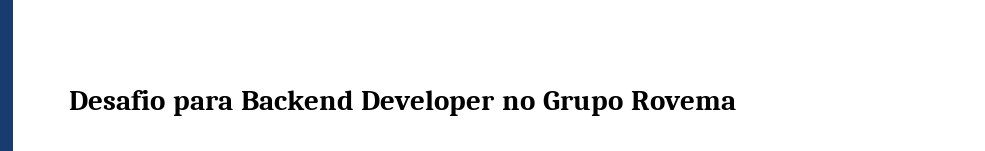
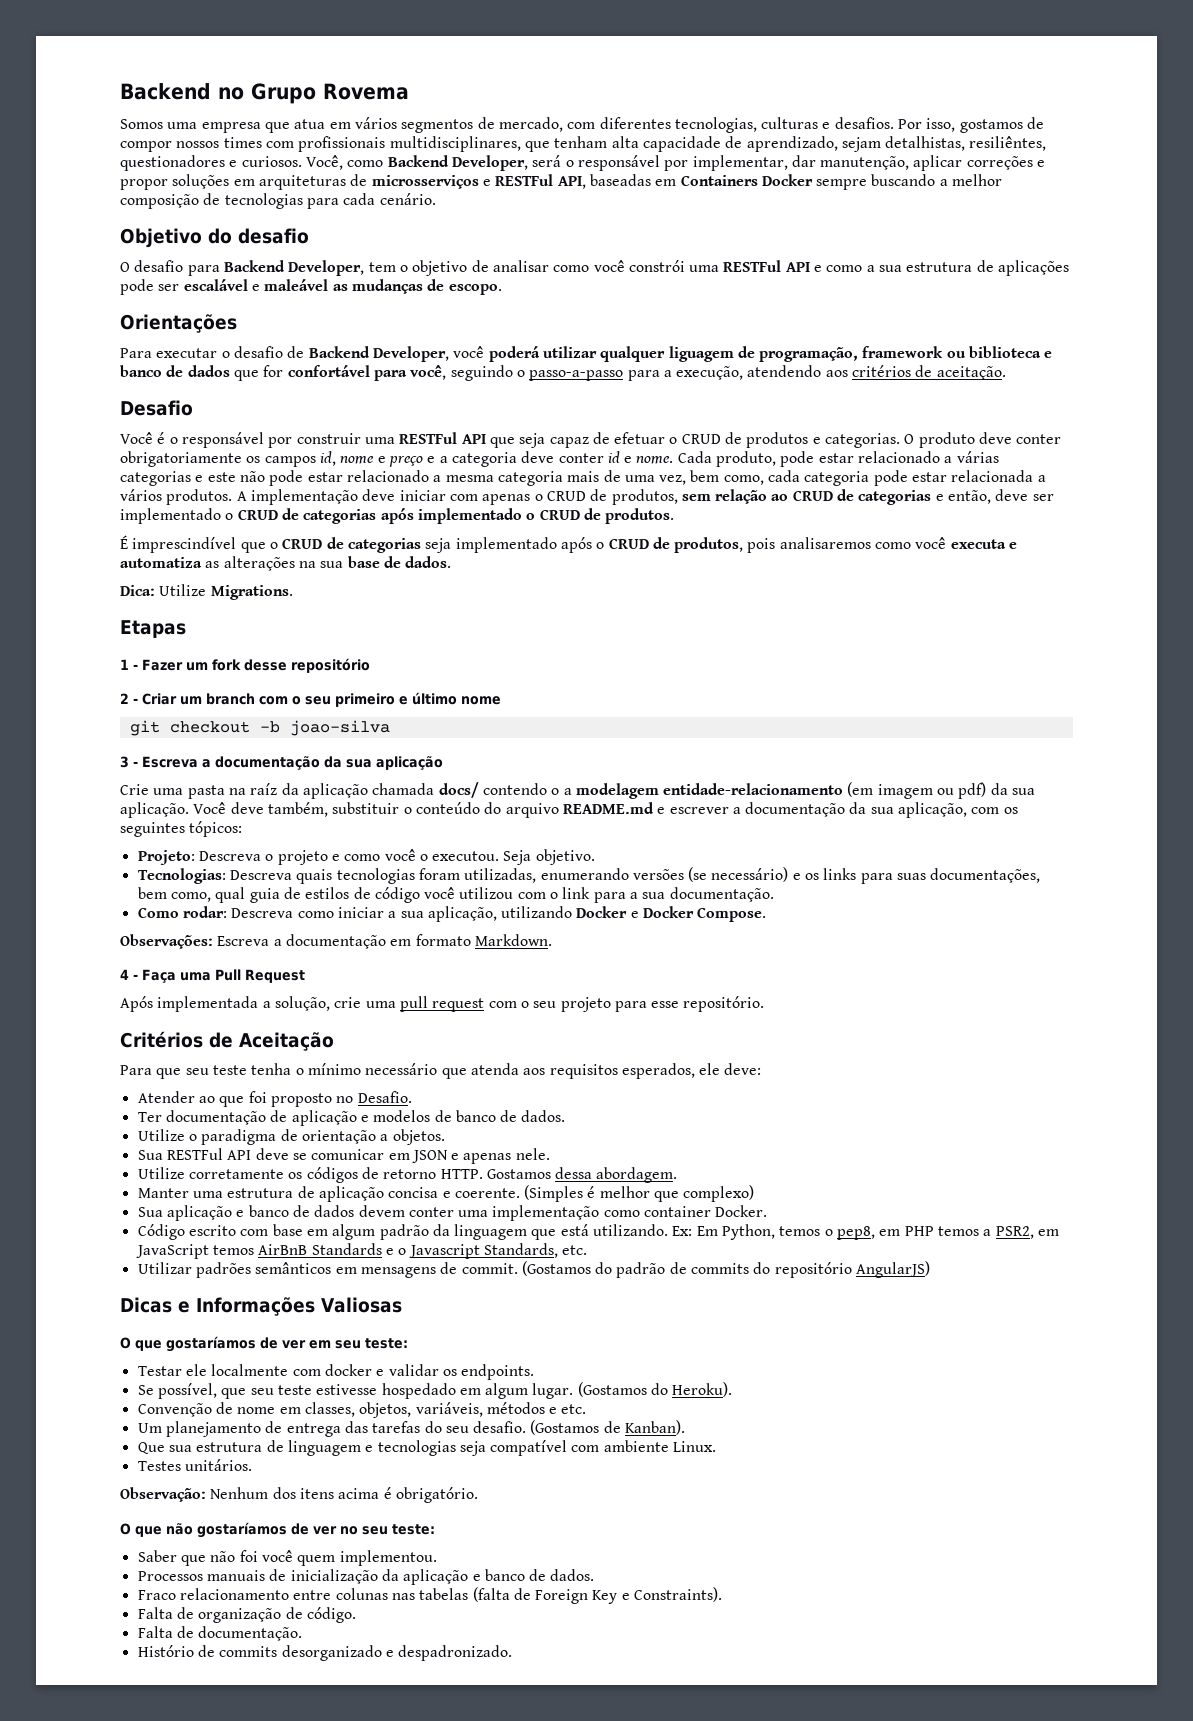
[69,90,496,116] Desafio para Backend Developer -> [120,83,211,100] Backend
(736, 100) none -> [120,117,1045,133] [120,136,1047,152] [120,155,1046,171] [120,174,1003,190] [120,193,436,209] [120,228,309,248] [120,260,1070,276] [120,279,502,295] [120,314,237,333] [120,346,1053,362] [120,365,1006,381] [120,400,193,416] [120,432,1062,448] [120,451,999,467] [120,470,1046,486] [120,489,1054,505] [120,508,675,524] [120,535,1018,553] [120,556,452,571] [120,584,293,600] [120,620,186,638] [120,658,370,673] [120,692,501,707] [129,720,390,736] [120,756,443,770] [120,782,1036,799] [120,802,1018,818] [120,821,243,837] [137,849,595,865] [137,867,1041,884] [137,887,774,903] [137,906,767,922] [120,934,552,949] [120,969,305,983] [120,996,765,1012] [120,1031,334,1051] [120,1063,762,1079] [137,1091,412,1107] [137,1110,566,1126] [137,1129,445,1145] [137,1148,550,1164] [137,1167,678,1183] [137,1185,755,1202] [137,1205,768,1221] [137,1224,1059,1240] [135,1243,588,1259] [137,1261,931,1278] [120,1297,402,1316] [120,1336,408,1352] [137,1364,535,1380] [137,1382,733,1399] [137,1402,587,1418] [137,1420,686,1437] [137,1440,717,1456] [137,1459,252,1471] [120,1487,478,1503] [120,1522,435,1538] [137,1550,437,1566] [137,1569,595,1585] [137,1587,723,1604] [137,1607,356,1623] [137,1626,303,1641] [137,1645,513,1661] // Somos uma empresa que atua em vários segmentos de mercado, com diferentes tecnologias, culturas e desafios. Por isso, gostamos de compor nossos times com profissionais multidisciplinares, que tenham alta capacidade de aprendizado, sejam detalhistas, resiliêntes, questionadores e curiosos. Você, como Backend Developer, será o responsável por implementar, dar manutenção, aplicar correções e propor soluções em arquiteturas de microsserviços e RESTFul API, baseadas em Containers Docker sempre buscando a melhor composição de tecnologias para cada cenário. // Objetivo do desafio // O desafio para Backend Developer, tem o objetivo de analisar como você constrói uma RESTFul API e como a sua estrutura de aplicações pode ser escalável e maleável as mudanças de escopo. // Orientações // Para executar o desafio de Backend Developer, você poderá utilizar qualquer liguagem de programação, framework ou biblioteca e banco de dados que for confortável para você, seguindo o passo-a-passo para a execução, atendendo aos critérios de aceitação. // Desafio // Você é o responsável por construir uma RESTFul API que seja capaz de efetuar o CRUD de produtos e categorias. O produto deve conter obrigatoriamente os campos id, nome e preço e a categoria deve conter id e nome. Cada produto, pode estar relacionado a várias categorias e este não pode estar relacionado a mesma categoria mais de uma vez, bem como, cada categoria pode estar relacionada a vários produtos. A implementação deve iniciar com apenas o CRUD de produtos, sem relação ao CRUD de categorias e então, deve ser implementado o CRUD de categorias após implementado o CRUD de produtos. // É imprescindível que o CRUD de categorias seja implementado após o CRUD de produtos, pois analisaremos como você executa e automatiza as alterações na sua base de dados. // Dica: Utilize Migrations. // Etapas // 1 - Fazer um fork desse repositório // 2 - Criar um branch com o seu primeiro e último nome // git checkout -b joao-silva // 3 - Escreva a documentação da sua aplicação // Crie uma pasta na raíz da aplicação chamada docs/ contendo o a modelagem entidade-relacionamento (em imagem ou pdf) da sua aplicação. Você deve também, substituir o conteúdo do arquivo README.md e escrever a documentação da sua aplicação, com os seguintes tópicos: // Projeto: Descreva o projeto e como você o executou. Seja objetivo. // Tecnologias: Descreva quais tecnologias foram utilizadas, enumerando versões (se necessário) e os links para suas documentações, bem como, qual guia de estilos de código você utilizou com o link para a sua documentação. // Como rodar: Descreva como iniciar a sua aplicação, utilizando Docker e Docker Compose. // Observações: Escreva a documentação em formato Markdown. // 4 - Faça uma Pull Request // Após implementada a solução, crie uma pull request com o seu projeto para esse repositório. // Critérios de Aceitação // Para que seu teste tenha o mínimo necessário que atenda aos requisitos esperados, ele deve: // Atender ao que foi proposto no Desafio. // Ter documentação de aplicação e modelos de banco de dados. // Utilize o paradigma de orientação a objetos. // Sua RESTFul API deve se comunicar em JSON e apenas nele. // Utilize corretamente os códigos de retorno HTTP. Gostamos dessa abordagem. // Manter uma estrutura de aplicação concisa e coerente. (Simples é melhor que complexo) // Sua aplicação e banco de dados devem conter uma implementação como container Docker. // Código escrito com base em algum padrão da linguagem que está utilizando. Ex: Em Python, temos o pep8, em PHP temos a PSR2, em JavaScript temos AirBnB Standards e o Javascript Standards, etc. // Utilizar padrões semânticos em mensagens de commit. (Gostamos do padrão de commits do repositório AngularJS) // Dicas e Informações Valiosas // O que gostaríamos de ver em seu teste: // Testar ele localmente com docker e validar os endpoints. // Se possível, que seu teste estivesse hospedado em algum lugar. (Gostamos do Heroku). // Convenção de nome em classes, objetos, variáveis, métodos e etc. // Um planejamento de entrega das tarefas do seu desafio. (Gostamos de Kanban). // Que sua estrutura de linguagem e tecnologias seja compatível com ambiente Linux. // Testes unitários. // Observação: Nenhum dos itens acima é obrigatório. // O que não gostaríamos de ver no seu teste: // Saber que não foi você quem implementou. // Processos manuais de inicialização da aplicação e banco de dados. // Fraco relacionamento entre colunas nas tabelas (falta de Foreign Key e Constraints). // Falta de organização de código. // Falta de documentação. // Histório de commits desorganizado e despadronizado.

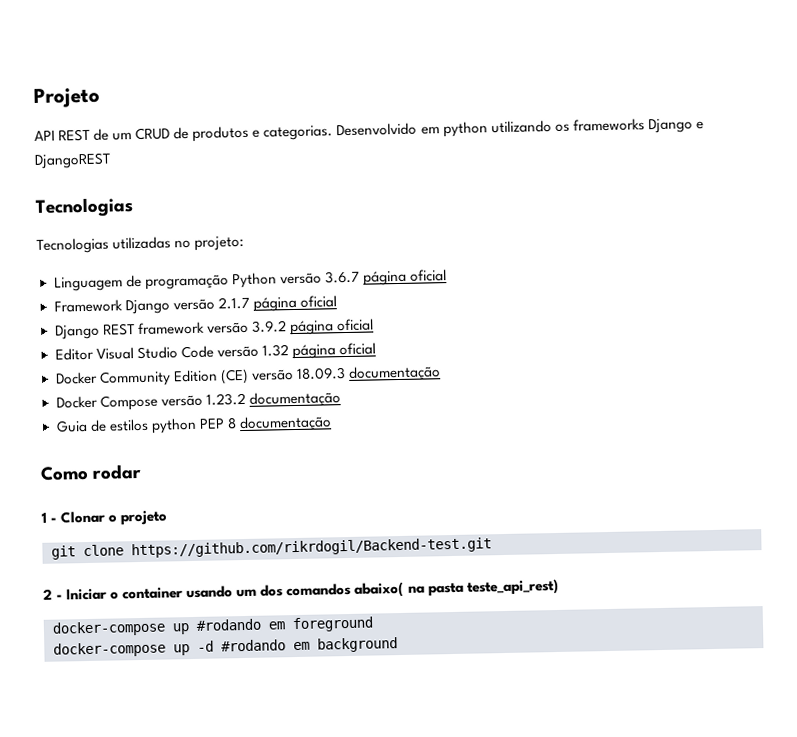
[120,83,409,104] [120,117,1045,133] [120,136,1047,152] [120,155,1046,171] [120,174,1003,190] [120,193,436,209] [120,228,309,248] [120,260,1070,276] [120,279,502,295] [120,314,237,333] [120,346,1053,362] [120,365,1006,381] [120,400,193,416] [120,432,678,448] Backend no Grupo Rovema // Somos uma empresa que atua em vários segmentos de mercado, com diferentes tecnologias, culturas e desafios. Por isso, gostamos de compor nossos times com profissionais multidisciplinares, que tenham alta capacidade de aprendizado, sejam detalhistas, resiliêntes, questionadores e curiosos. Você, como Backend Developer, será o responsável por implementar, dar manutenção, aplicar correções e propor soluções em arquiteturas de microsserviços e RESTFul API, baseadas em Containers Docker sempre buscando a melhor composição de tecnologias para cada cenário. // Objetivo do desafio // O desafio para Backend Developer, tem o objetivo de analisar como você constrói uma RESTFul API e como a sua estrutura de aplicações pode ser escalável e maleável as mudanças de escopo. // Orientações // Para executar o desafio de Backend Developer, você poderá utilizar qualquer liguagem de programação, framework ou biblioteca e banco de dados que for confortável para você, seguindo o passo-a-passo para a execução, atendendo aos critérios de aceitação. // Desafio // Você é o responsável por construir uma RESTFul API que seja capaz de efetuar o -> [33,87,100,108] [34,128,133,142] Projeto // API REST de um
[904,432,1062,448] [120,451,999,467] [120,470,1046,486] [120,489,1054,505] [120,508,675,524] [120,535,1018,553] [120,556,452,571] [120,584,293,600] [120,620,186,638] [120,658,370,673] [120,692,501,707] [129,720,390,736] [120,756,443,770] [120,782,1036,799] [120,802,1018,818] [120,821,243,837] [137,849,595,865] [137,867,1041,884] [137,887,774,903] [137,906,767,922] [120,934,552,949] [120,969,305,983] [120,996,765,1012] [120,1031,334,1051] [120,1063,762,1079] [137,1091,412,1107] [137,1110,566,1126] [137,1129,445,1145] [137,1148,550,1164] [137,1167,678,1183] [137,1185,755,1202] [137,1205,768,1221] [137,1224,1059,1240] [135,1243,588,1259] [137,1261,931,1278] [120,1297,402,1316] [120,1336,408,1352] [137,1364,535,1380] [137,1382,733,1399] [137,1402,587,1418] [137,1420,686,1437] [137,1440,717,1456] [137,1459,252,1471] [120,1487,478,1503] [120,1522,435,1538] [137,1550,437,1566] [137,1569,595,1585] [137,1587,723,1604] [137,1607,356,1623] [137,1626,303,1641] [137,1645,513,1661] O produto deve conter obrigatoriamente os campos id, nome e preço e a categoria deve conter id e nome. Cada produto, pode estar relacionado a várias categorias e este não pode estar relacionado a mesma categoria mais de uma vez, bem como, cada categoria pode estar relacionada a vários produtos. A implementação deve iniciar com apenas o CRUD de produtos, sem relação ao CRUD de categorias e então, deve ser implementado o CRUD de categorias após implementado o CRUD de produtos. // É imprescindível que o CRUD de categorias seja implementado após o CRUD de produtos, pois analisaremos como você executa e automatiza as alterações na sua base de dados. // Dica: Utilize Migrations. // Etapas // 1 - Fazer um fork desse repositório // 2 - Criar um branch com o seu primeiro e último nome // git checkout -b joao-silva // 3 - Escreva a documentação da sua aplicação // Crie uma pasta na raíz da aplicação chamada docs/ contendo o a modelagem entidade-relacionamento (em imagem ou pdf) da sua aplicação. Você deve também, substituir o conteúdo do arquivo README.md e escrever a documentação da sua aplicação, com os seguintes tópicos: // Projeto: Descreva o projeto e como você o executou. Seja objetivo. // Tecnologias: Descreva quais tecnologias foram utilizadas, enumerando versões (se necessário) e os links para suas documentações, bem como, qual guia de estilos de código você utilizou com o link para a sua documentação. // Como rodar: Descreva como iniciar a sua aplicação, utilizando Docker e Docker Compose. // Observações: Escreva a documentação em formato Markdown. // 4 - Faça uma Pull Request // Após implementada a solução, crie uma pull request com o seu projeto para esse repositório. // Critérios de Aceitação // Para que seu teste tenha o mínimo necessário que atenda aos requisitos esperados, ele deve: // Atender ao que foi proposto no Desafio. // Ter documentação de aplicação e modelos de banco de dados. // Utilize o paradigma de orientação a objetos. // Sua RESTFul API deve se comunicar em JSON e apenas nele. // Utilize corretamente os códigos de retorno HTTP. Gostamos dessa abordagem. // Manter uma estrutura de aplicação concisa e coerente. (Simples é melhor que complexo) // Sua aplicação e banco de dados devem conter uma implementação como container Docker. // Código escrito com base em algum padrão da linguagem que está utilizando. Ex: Em Python, temos o pep8, em PHP temos a PSR2, em JavaScript temos AirBnB Standards e o Javascript Standards, etc. // Utilizar padrões semânticos em mensagens de commit. (Gostamos do padrão de commits do repositório AngularJS) // Dicas e Informações Valiosas // O que gostaríamos de ver em seu teste: // Testar ele localmente com docker e validar os endpoints. // Se possível, que seu teste estivesse hospedado em algum lugar. (Gostamos do Heroku). // Convenção de nome em classes, objetos, variáveis, métodos e etc. // Um planejamento de entrega das tarefas do seu desafio. (Gostamos de Kanban). // Que sua estrutura de linguagem e tecnologias seja compatível com ambiente Linux. // Testes unitários. // Observação: Nenhum dos itens acima é obrigatório. // O que não gostaríamos de ver no seu teste: // Saber que não foi você quem implementou. // Processos manuais de inicialização da aplicação e banco de dados. // Fraco relacionamento entre colunas nas tabelas (falta de Foreign Key e Constraints). // Falta de organização de código. // Falta de documentação. // Histório de commits desorganizado e despadronizado. -> [336,118,704,138] [34,152,111,169] [35,197,134,218] [36,235,245,254] [53,269,447,292] [53,295,337,315] [54,318,374,340] [54,342,376,361] [55,365,441,387] [55,391,341,411] [55,415,332,434] [40,463,143,481] [41,510,168,526] [51,537,492,560] [43,578,559,601] [52,616,374,637] [53,637,398,658] Desenvolvido em python utilizando os frameworks Django e DjangoREST // Tecnologias // Tecnologias utilizadas no projeto: // Linguagem de programação Python versão 3.6.7 página oficial // Framework Django versão 2.1.7 página oficial // Django REST framework versão 3.9.2 página oficial // Editor Visual Studio Code versão 1.32 página oficial // Docker Community Edition (CE) versão 18.09.3 documentação // Docker Compose versão 1.23.2 documentação // Guia de estilos python PEP 8 documentação // Como rodar // 1 - Clonar o projeto // git clone https://github.com/rikrdogil/Backend-test.git // 2 - Iniciar o container usando um dos comandos abaixo( na pasta teste_api_rest) // docker-compose up #rodando em foreground // docker-compose up -d #rodando em background

